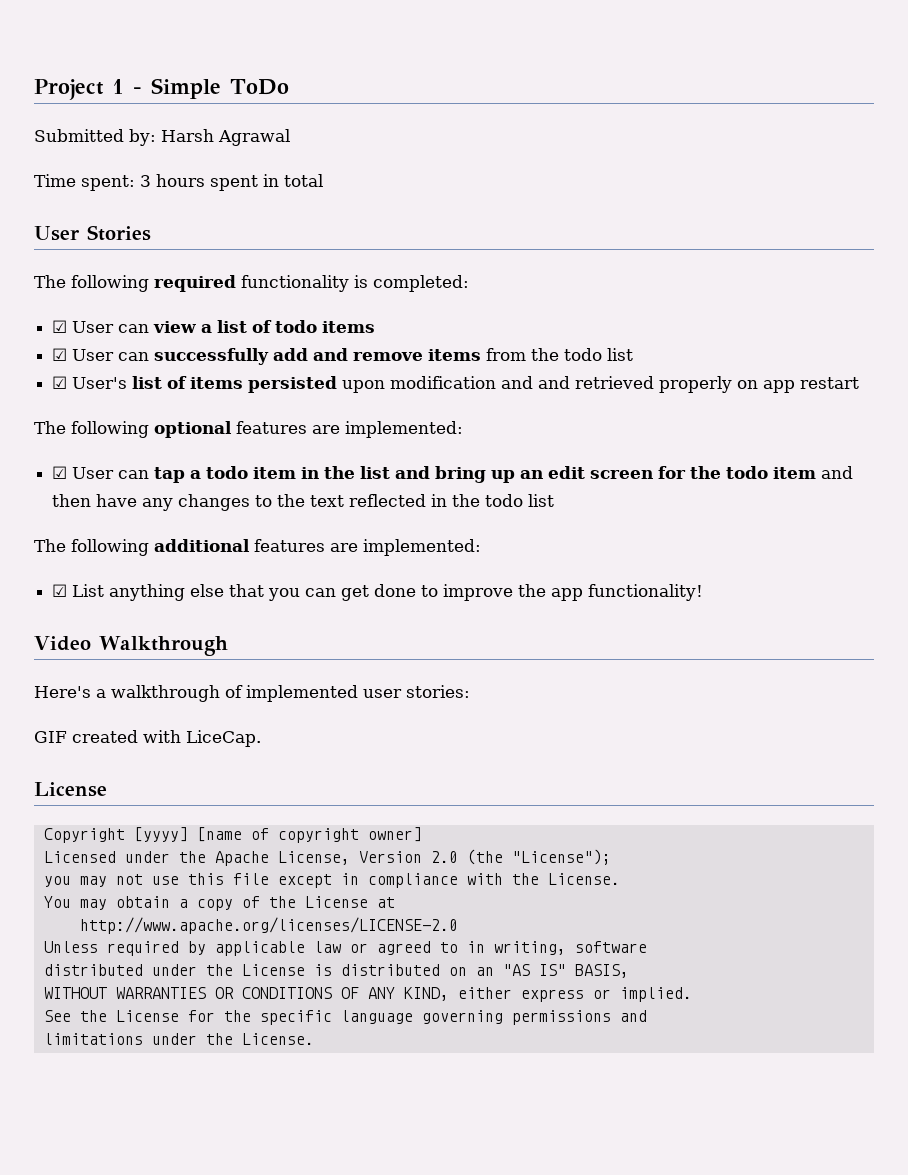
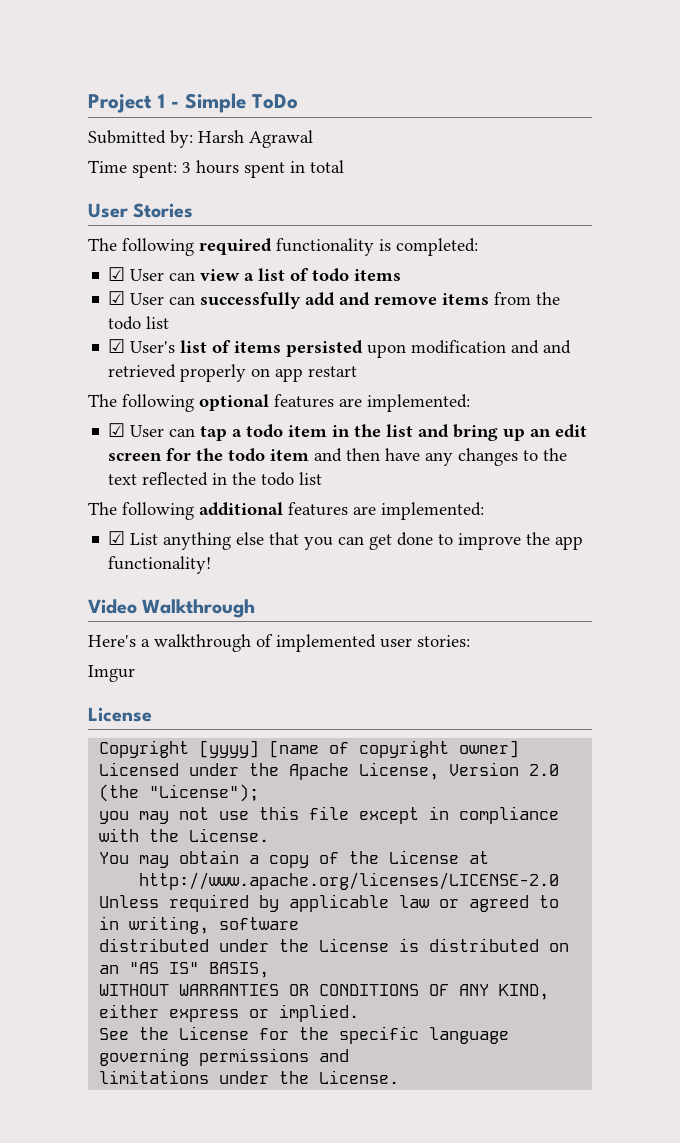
[34,730,261,747] GIF created with LiceCap. -> [88,665,135,682] Imgur

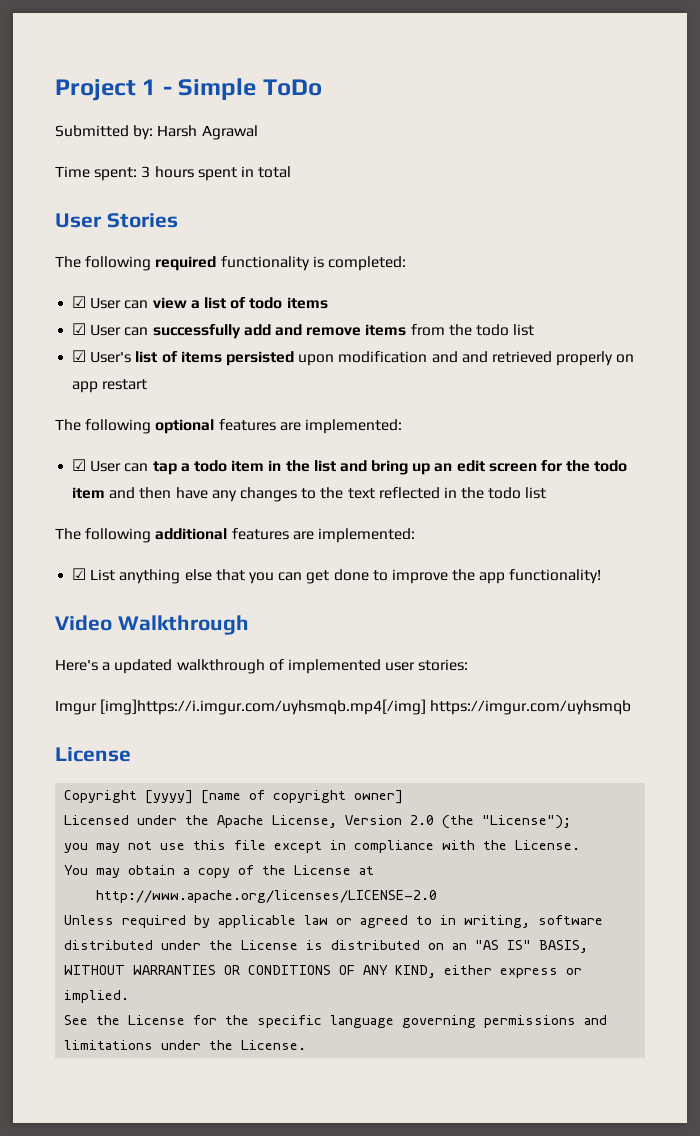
(150, 643) none -> [114,659,173,674] updated
(135, 673) none -> [100,699,632,715] [img]https://i.imgur.com/uyhsmqb.mp4[/img] https://imgur.com/uyhsmqb

